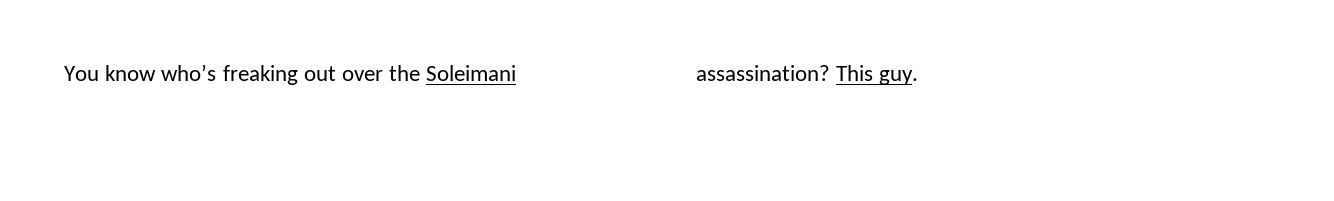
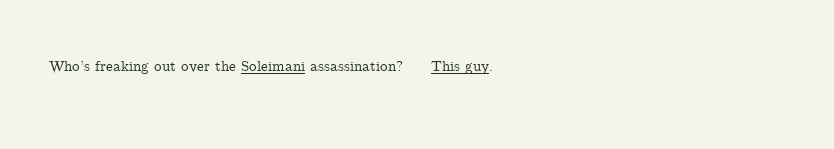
[64,64,217,81] You know who’s -> [49,61,90,74] Who’s

